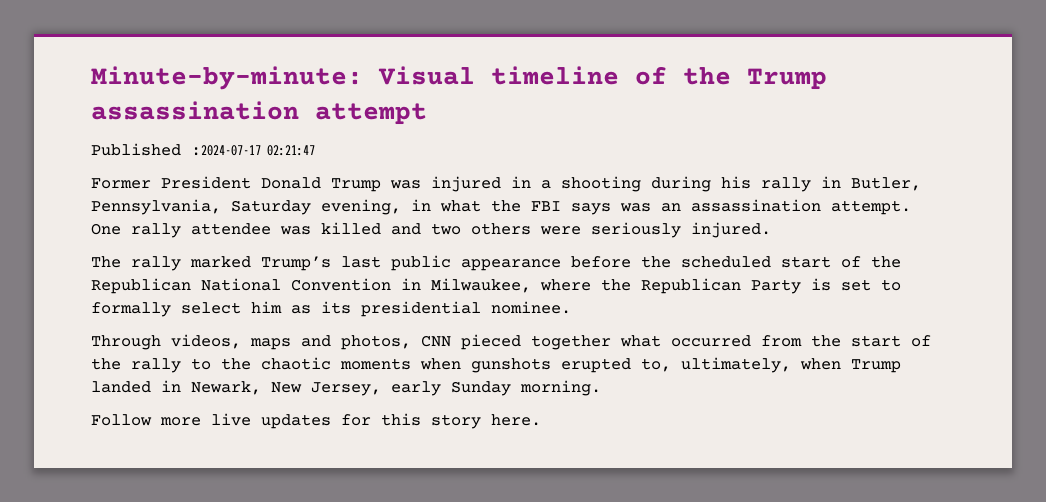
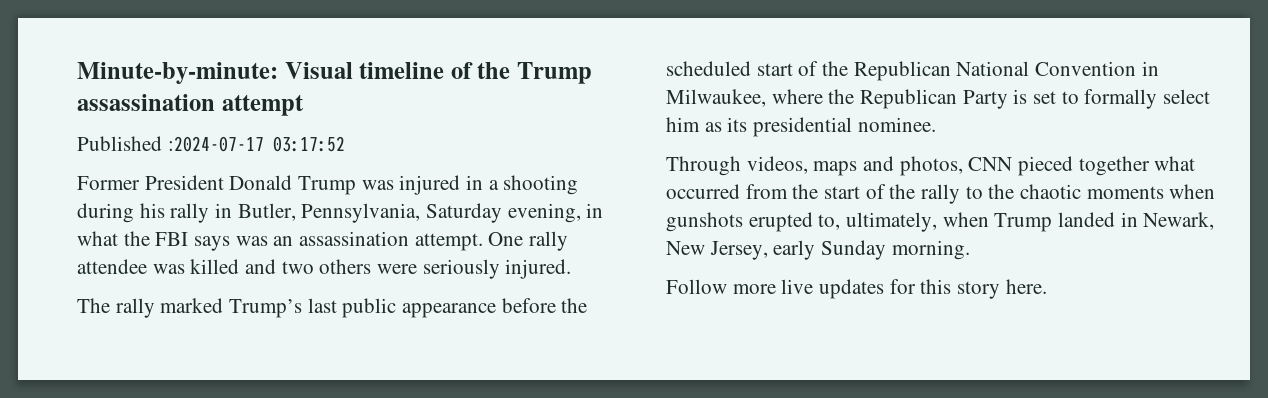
[267,145,315,156] 02:21:47 -> [272,136,345,152] 03:17:52

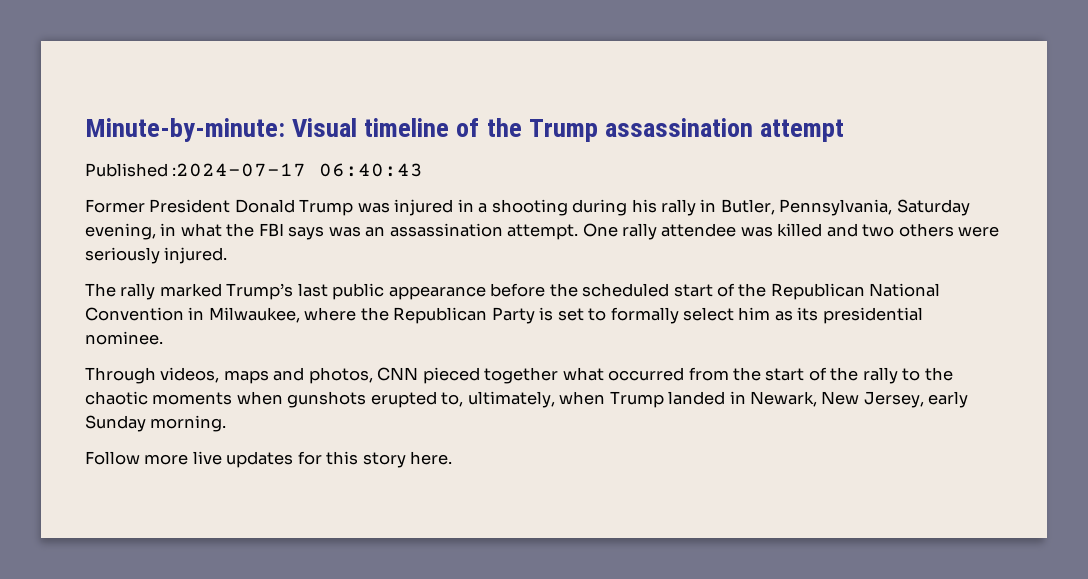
[272,136,345,152] 03:17:52 -> [319,163,424,177] 06:40:43

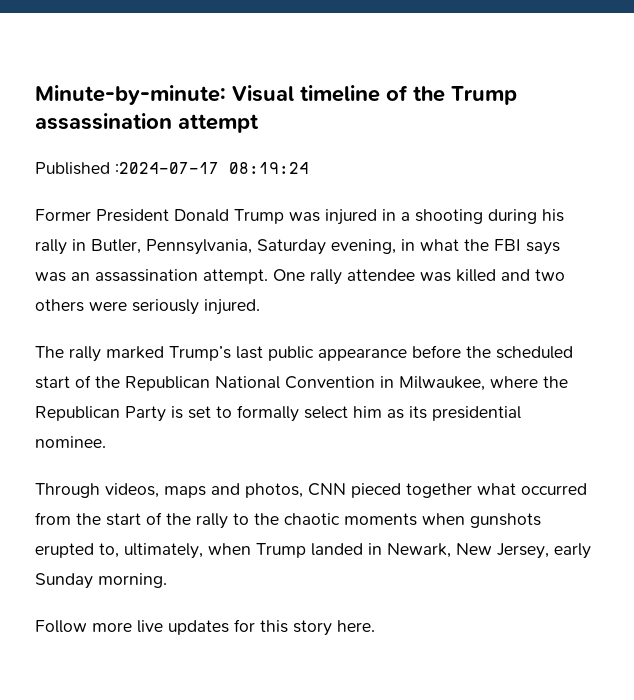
[319,163,424,177] 06:40:43 -> [229,162,309,174] 08:19:24

